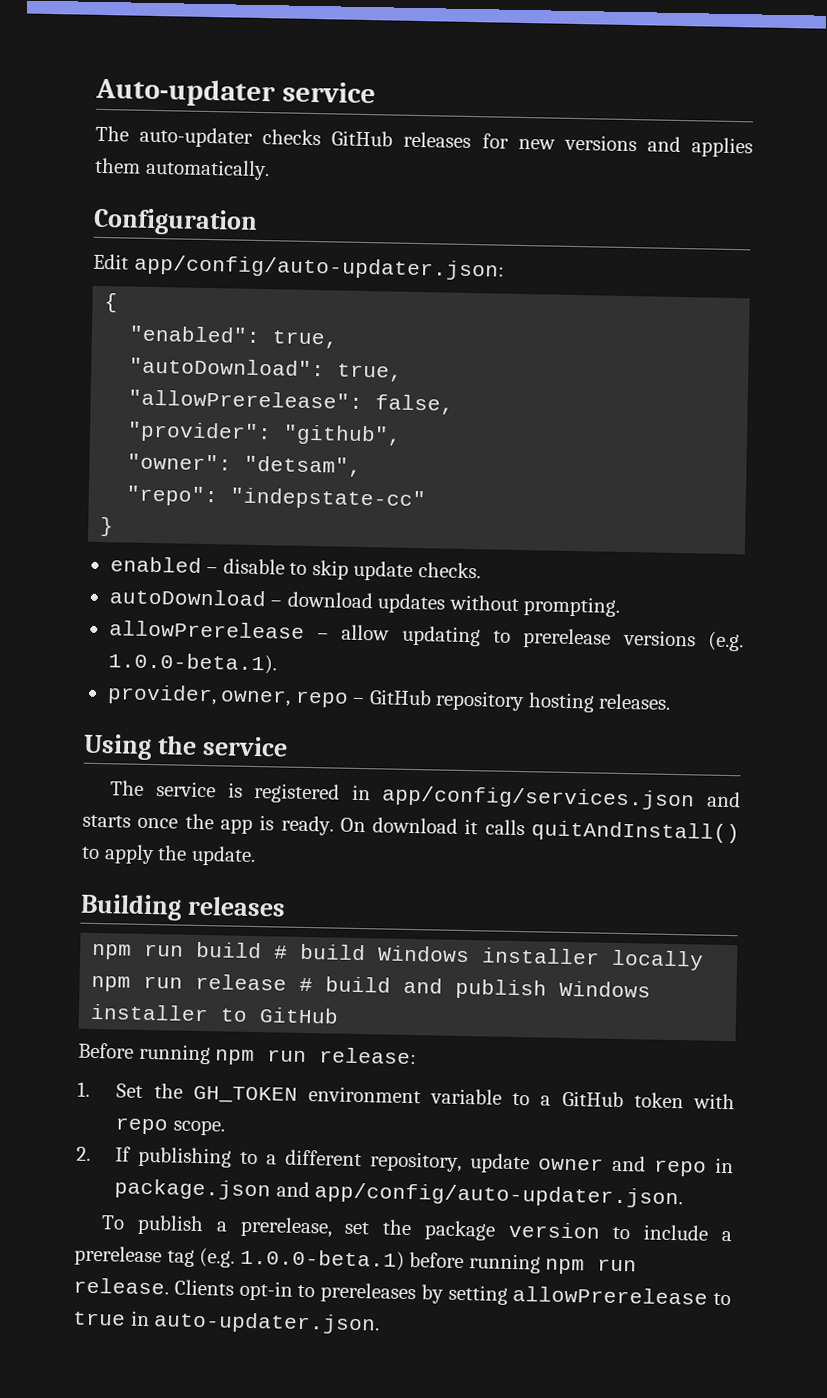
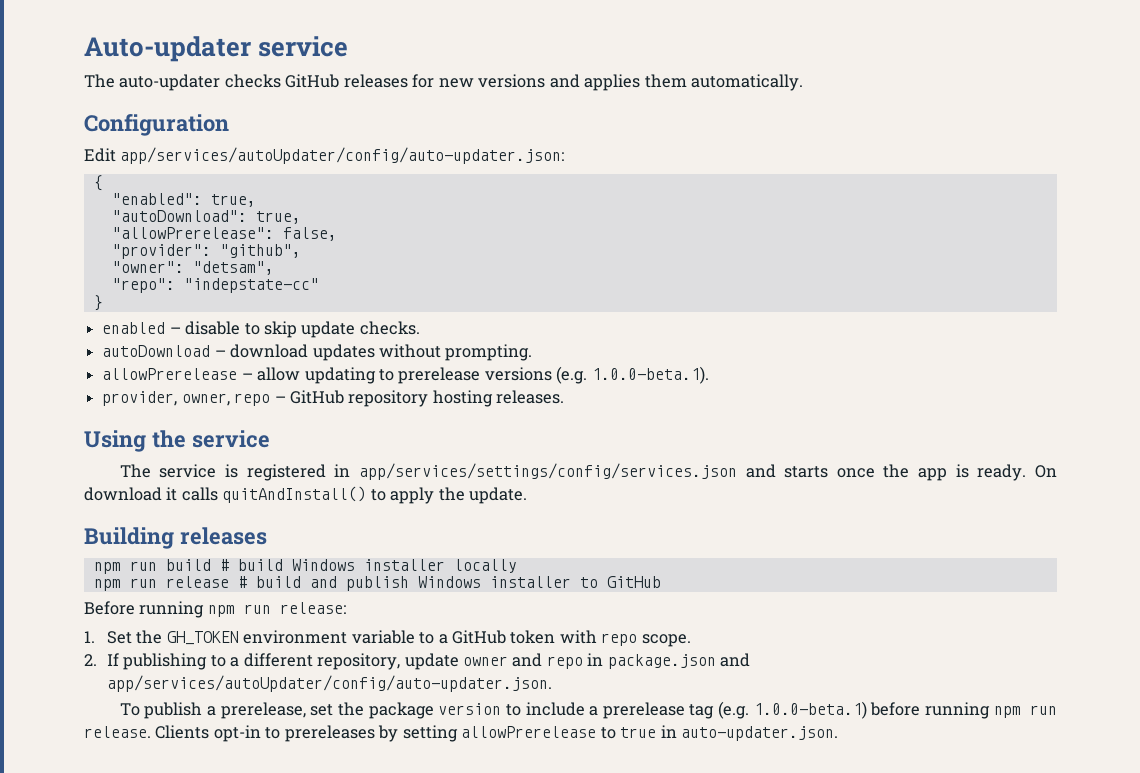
[133,254,505,281] app/config/auto-updater.json: -> [120,147,565,164] app/services/autoUpdater/config/auto-updater.json:
[381,785,696,811] app/config/services.json -> [358,463,737,480] app/services/settings/config/services.json
[314,1182,684,1209] app/config/auto-updater.json. -> [106,675,552,692] app/services/autoUpdater/config/auto-updater.json.

